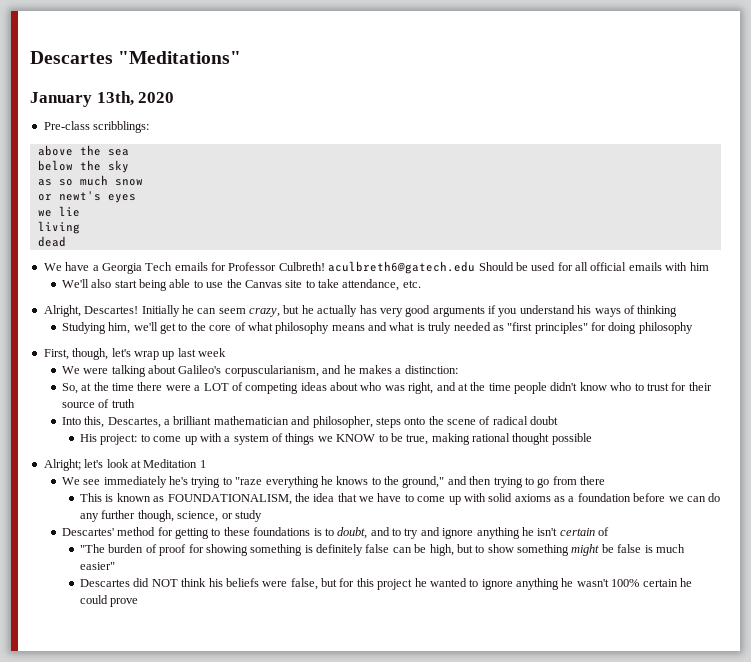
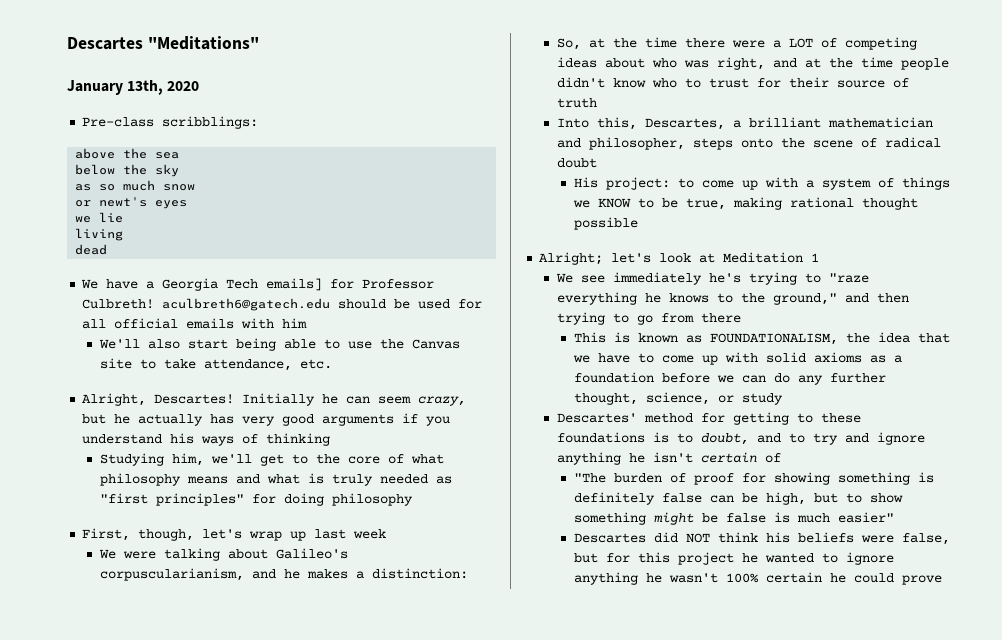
[174,262,208,271] emails -> [266,278,323,291] emails]
[478,262,514,271] Should -> [338,299,387,309] should
[137,510,174,522] though, -> [573,393,638,405] thought,

